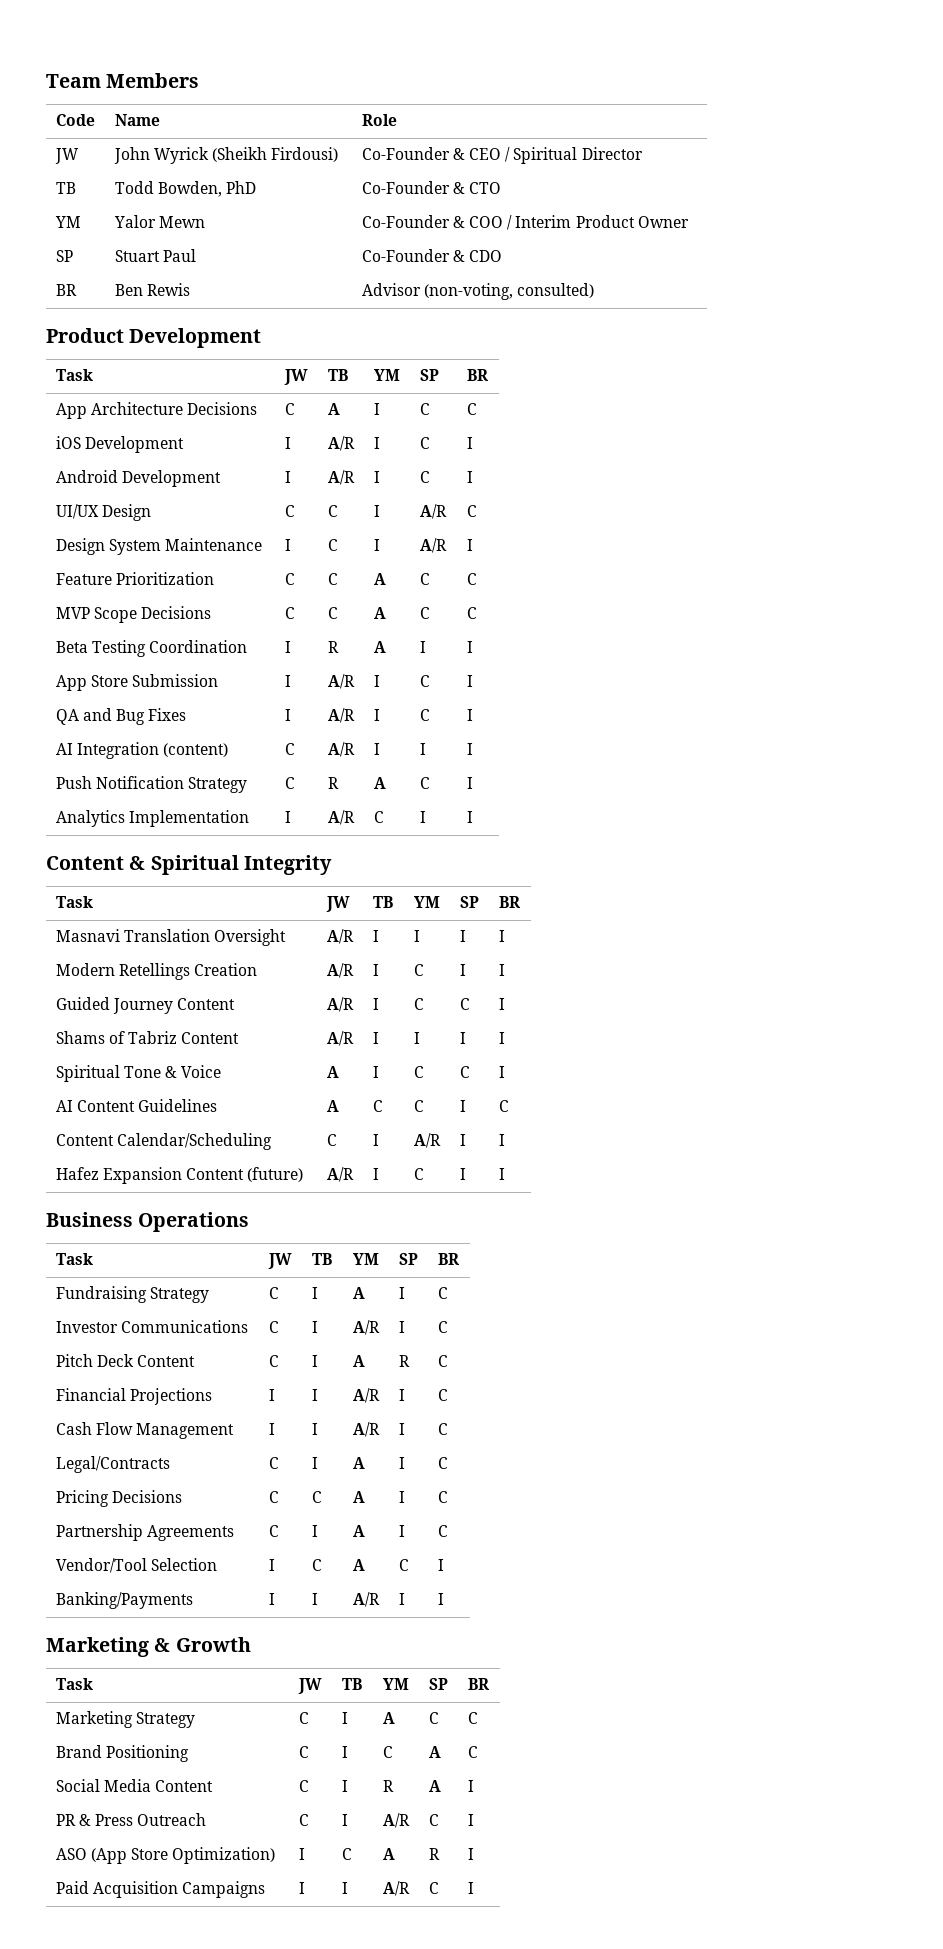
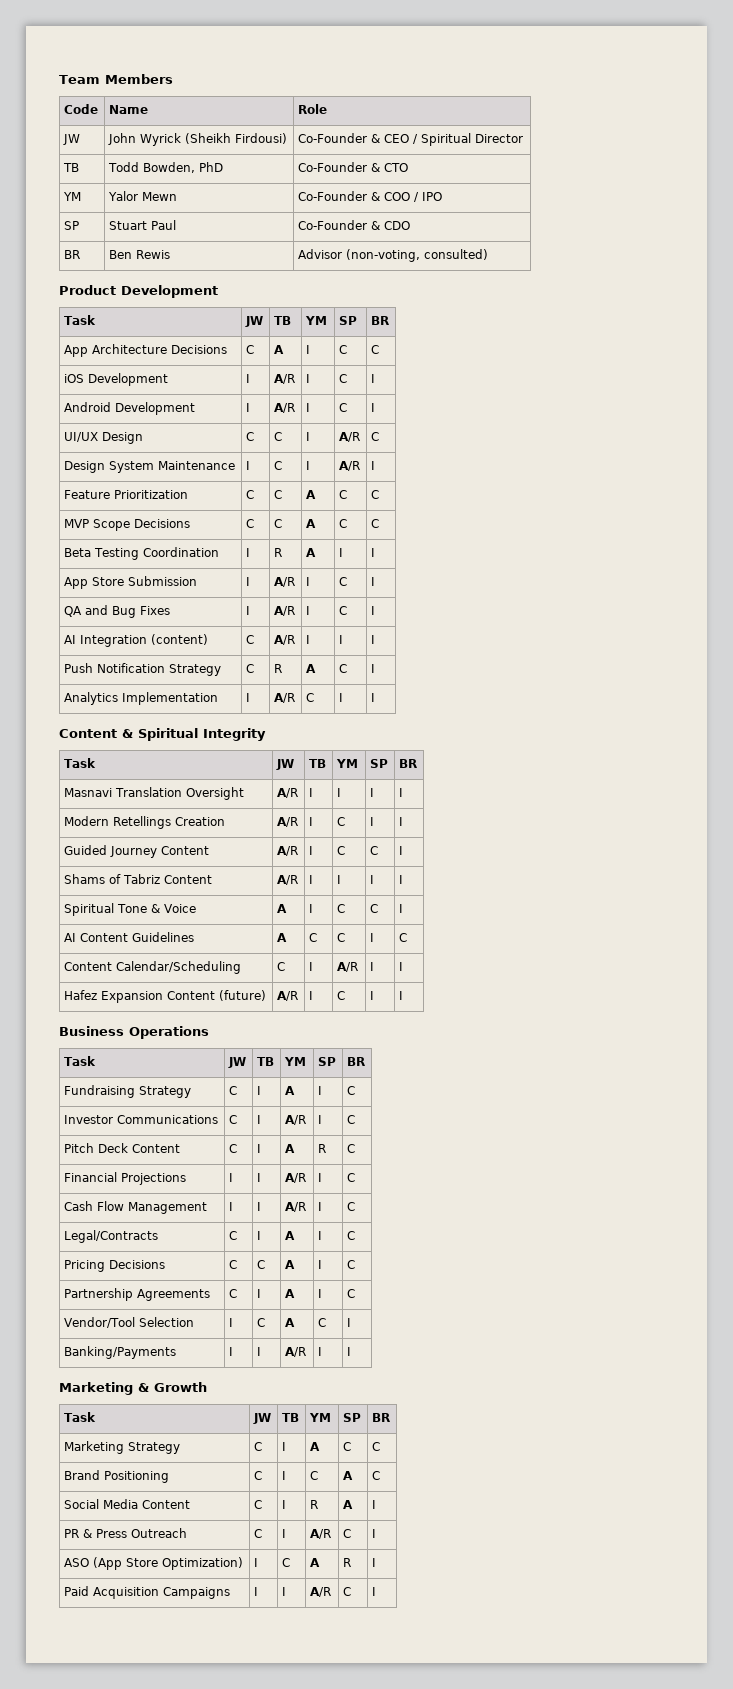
[515,215,689,228] Interim Product Owner -> [422,192,443,201] IPO

